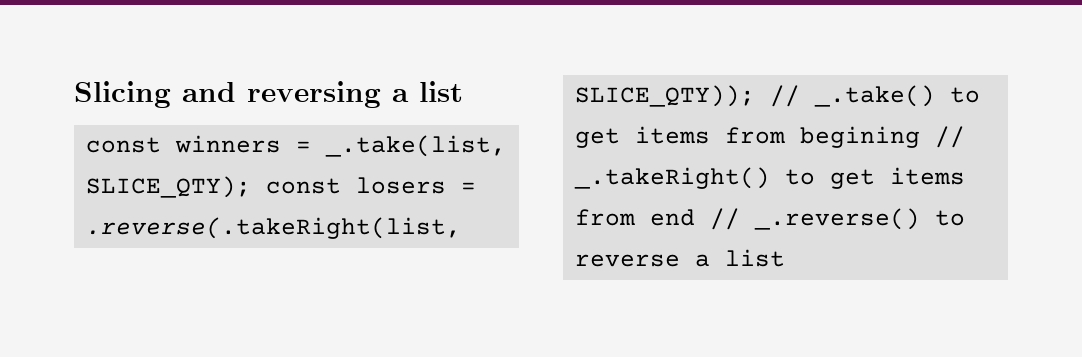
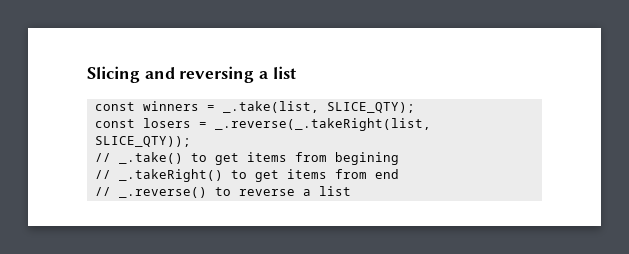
(252, 187) none -> (416, 107) //
[86,217,462,239] .reverse(.takeRight(list, -> [215,118,432,131] _.reverse(_.takeRight(list,
(756, 96) none -> (192, 141) //
(921, 137) none -> (400, 158) //
(696, 217) none -> (400, 174) //

